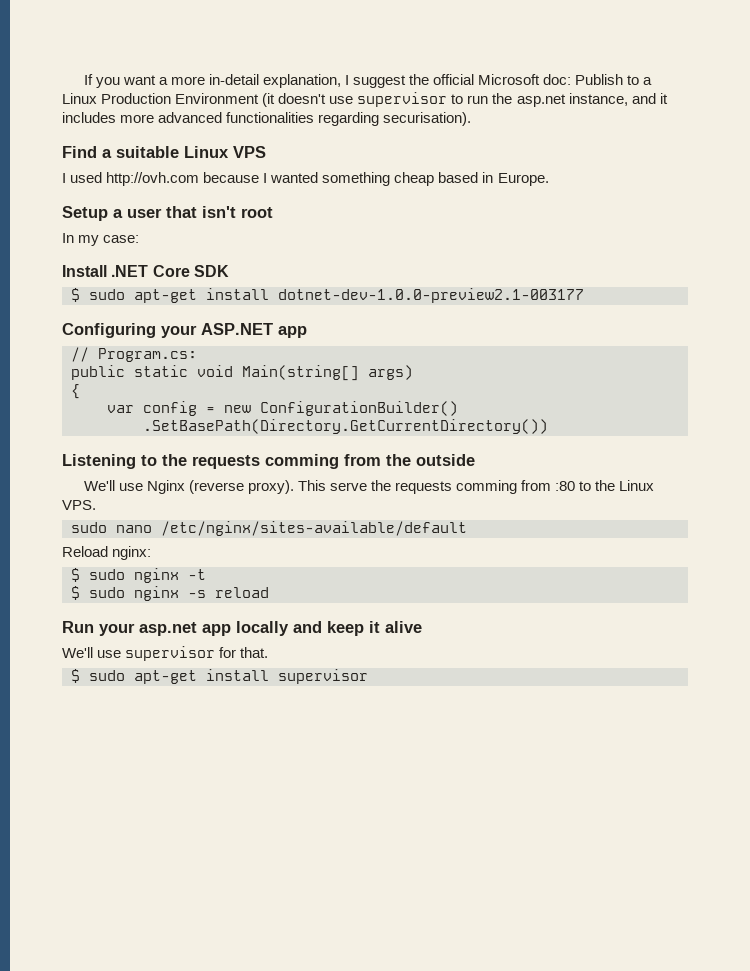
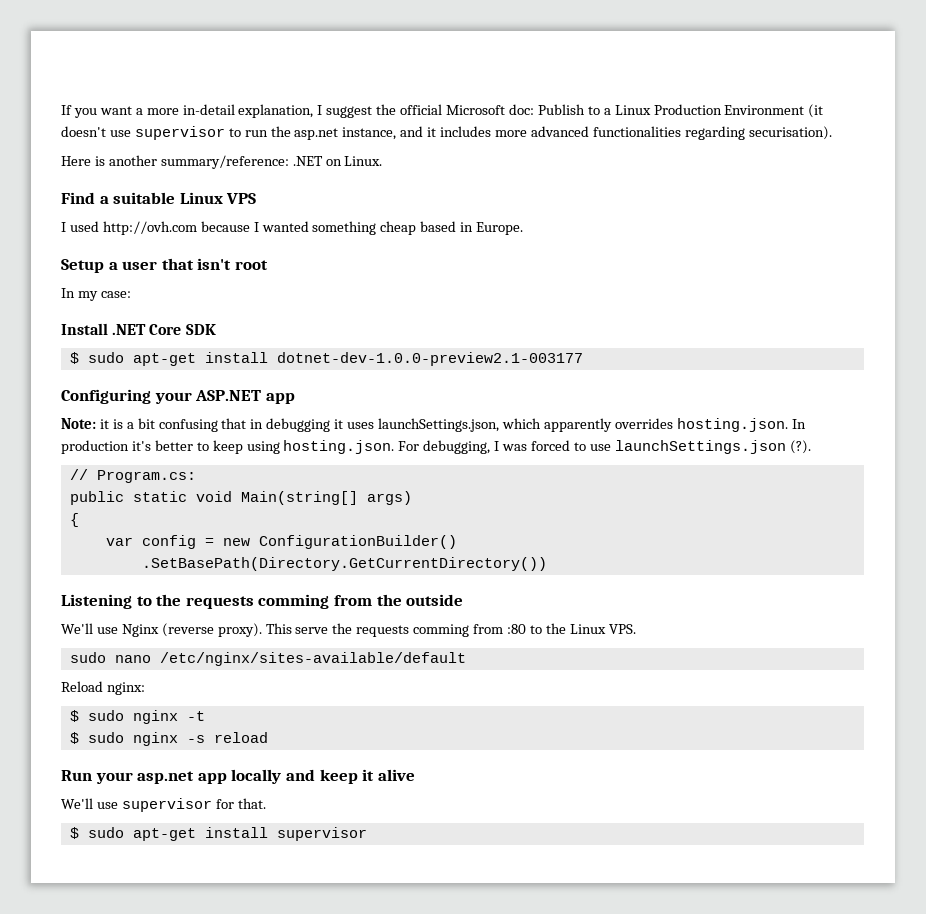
(472, 119) none -> [61,155,383,169] // Here is another summary/reference: .NET on Linux.
(307, 332) none -> [61,418,806,432] [61,440,811,454] // Note: it is a bit confusing that in debugging it uses launchSettings.json, which apparently overrides hosting.json. In production it's better to keep using hosting.json. For debugging, I was forced to use launchSettings.json (?).

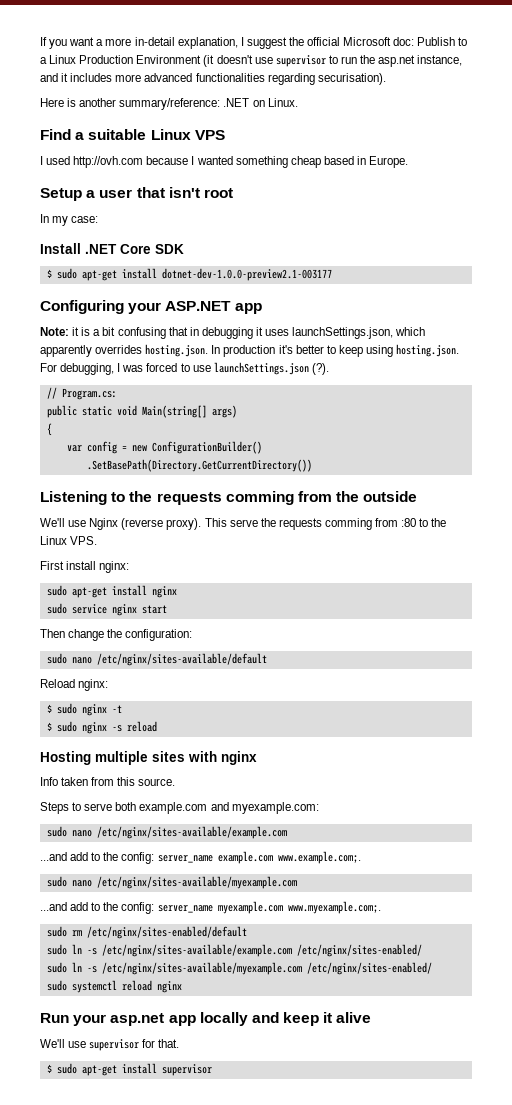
(636, 629) none -> [40,561,130,573] [46,585,177,598] [46,603,167,616] [40,629,193,641] // First install nginx: // sudo apt-get install nginx // sudo service nginx start // Then change the configuration:
(268, 737) none -> [40,751,257,765] [40,777,176,786] [40,802,319,814] [46,826,287,839] [40,851,361,864] [46,876,297,889] [40,901,381,914] [46,926,247,939] [46,944,422,957] [46,962,432,975] [46,980,182,993] // Hosting multiple sites with nginx // Info taken from this source. // Steps to serve both example.com and myexample.com: // sudo nano /etc/nginx/sites-available/example.com // ...and add to the config: server_name example.com www.example.com;. // sudo nano /etc/nginx/sites-available/myexample.com // ...and add to the config: server_name myexample.com www.myexample.com;. // sudo rm /etc/nginx/sites-enabled/default // sudo ln -s /etc/nginx/sites-available/example.com /etc/nginx/sites-enabled/ // sudo ln -s /etc/nginx/sites-available/myexample.com /etc/nginx/sites-enabled/ // sudo systemctl reload nginx

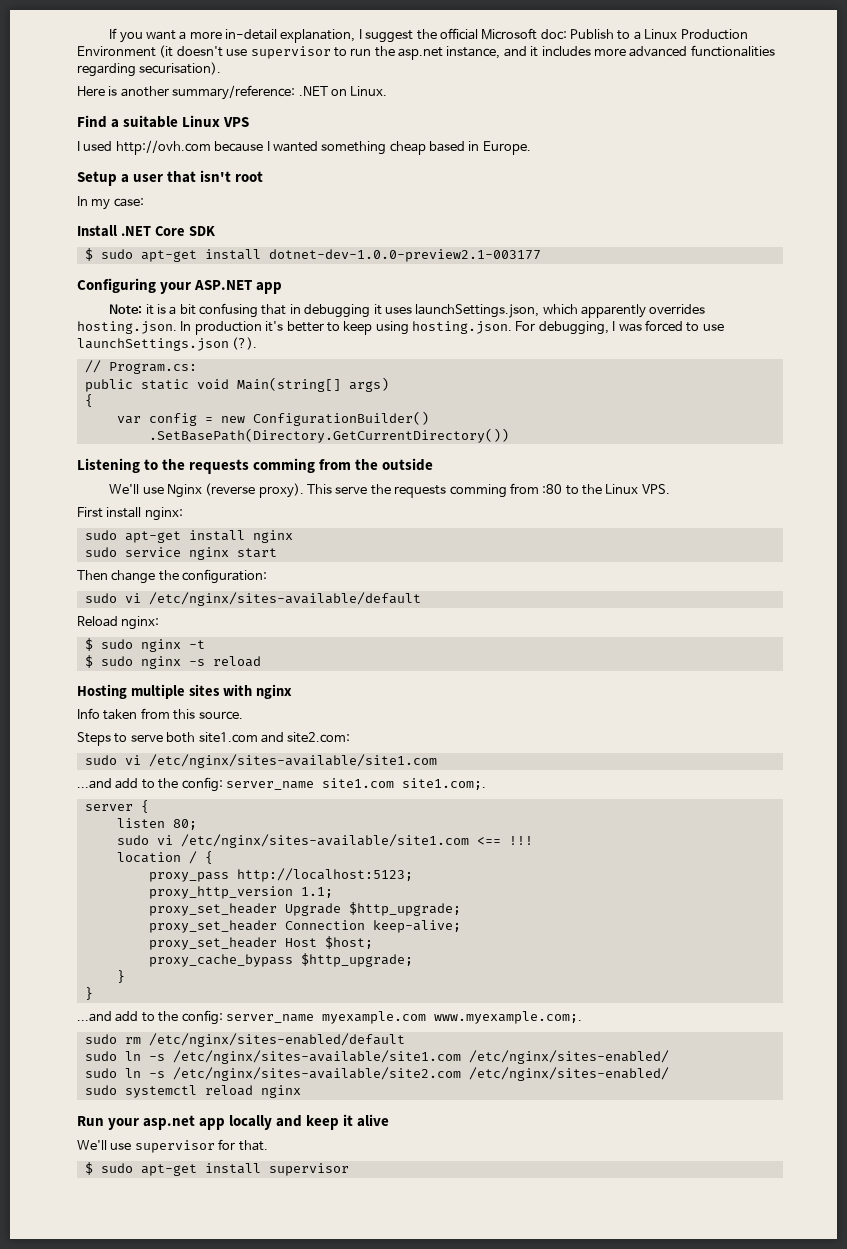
[71,657,92,664] nano -> [124,593,141,603] vi
[139,802,319,814] [46,826,287,839] [40,851,361,864] [46,876,297,889] example.com and myexample.com: // sudo nano /etc/nginx/sites-available/example.com // ...and add to the config: server_name example.com www.example.com;. // sudo nano /etc/nginx/sites-available/myexample.com -> [198,732,351,743] [84,754,437,768] [77,777,486,792] [84,800,149,813] [116,818,197,830] [116,834,533,848] [116,851,213,864] [148,868,413,882] [148,886,333,899] [148,902,461,916] [148,920,461,933] [148,936,373,950] [148,953,413,967] [116,970,125,983] [84,987,93,1000] site1.com and site2.com: // sudo vi /etc/nginx/sites-available/site1.com // ...and add to the config: server_name site1.com site1.com;. // server { // listen 80; // sudo vi /etc/nginx/sites-available/site1.com <== !!! // location / { // proxy_pass http://localhost:5123; // proxy_http_version 1.1; // proxy_set_header Upgrade $http_upgrade; // proxy_set_header Connection keep-alive; // proxy_set_header Host $host; // proxy_cache_bypass $http_upgrade; // } // }
[101,944,292,957] /etc/nginx/sites-available/example.com -> [172,1050,461,1064] /etc/nginx/sites-available/site1.com
[101,962,302,975] /etc/nginx/sites-available/myexample.com -> [172,1067,461,1081] /etc/nginx/sites-available/site2.com

